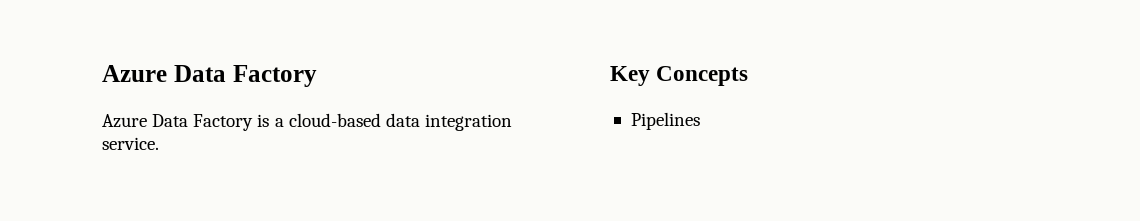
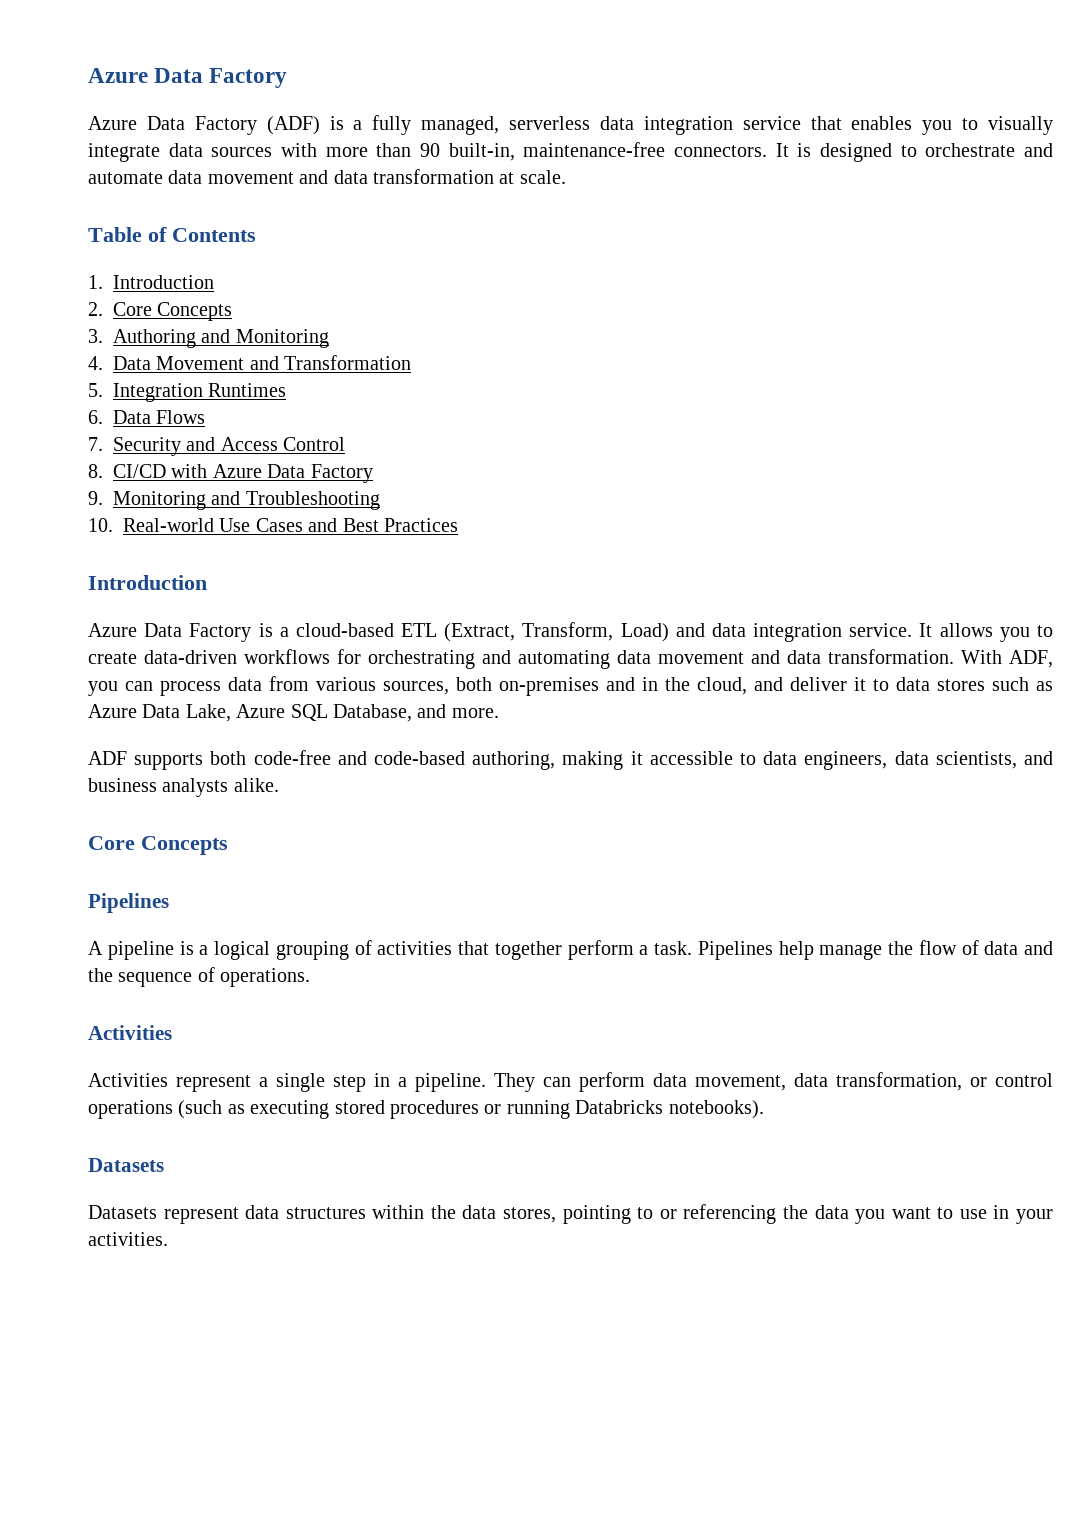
[102,65,317,87] Azure Data Factory -> [88,68,288,88] [88,115,1053,135] [88,142,1053,162] [88,169,566,184] [88,227,256,242] [88,275,214,289] [88,302,233,321] [88,329,329,348] [88,355,412,370] [88,383,287,402] [88,410,206,424] [88,437,346,456] [88,464,373,483] [88,491,380,510] [88,518,458,532] [88,575,207,590] Azure Data Factory // Azure Data Factory (ADF) is a fully managed, serverless data integration service that enables you to visually integrate data sources with more than 90 built-in, maintenance-free connectors. It is designed to orchestrate and automate data movement and data transformation at scale. // Table of Contents // 1. Introduction // 2. Core Concepts // 3. Authoring and Monitoring // 4. Data Movement and Transformation // 5. Integration Runtimes // 6. Data Flows // 7. Security and Access Control // 8. CI/CD with Azure Data Factory // 9. Monitoring and Troubleshooting // 10. Real-world Use Cases and Best Practices // Introduction
[385,113,512,131] [102,137,159,150] [610,66,749,86] [630,112,700,130] data integration service. // Key Concepts // Pipelines -> [401,622,1053,642] [88,649,1053,669] [88,676,1053,696] [88,704,499,722] [88,750,1054,770] [88,778,279,797] [88,836,228,855] [88,893,169,913] [88,940,1053,960] [88,967,311,987] [88,1025,172,1040] [88,1072,1053,1092] [88,1100,764,1119] [88,1158,164,1172] [88,1204,1053,1224] [88,1232,168,1246] ETL (Extract, Transform, Load) and data integration service. It allows you to create data-driven workflows for orchestrating and automating data movement and data transformation. With ADF, you can process data from various sources, both on-premises and in the cloud, and deliver it to data stores such as Azure Data Lake, Azure SQL Database, and more. // ADF supports both code-free and code-based authoring, making it accessible to data engineers, data scientists, and business analysts alike. // Core Concepts // Pipelines // A pipeline is a logical grouping of activities that together perform a task. Pipelines help manage the flow of data and the sequence of operations. // Activities // Activities represent a single step in a pipeline. They can perform data movement, data transformation, or control operations (such as executing stored procedures or running Databricks notebooks). // Datasets // Datasets represent data structures within the data stores, pointing to or referencing the data you want to use in your activities.

